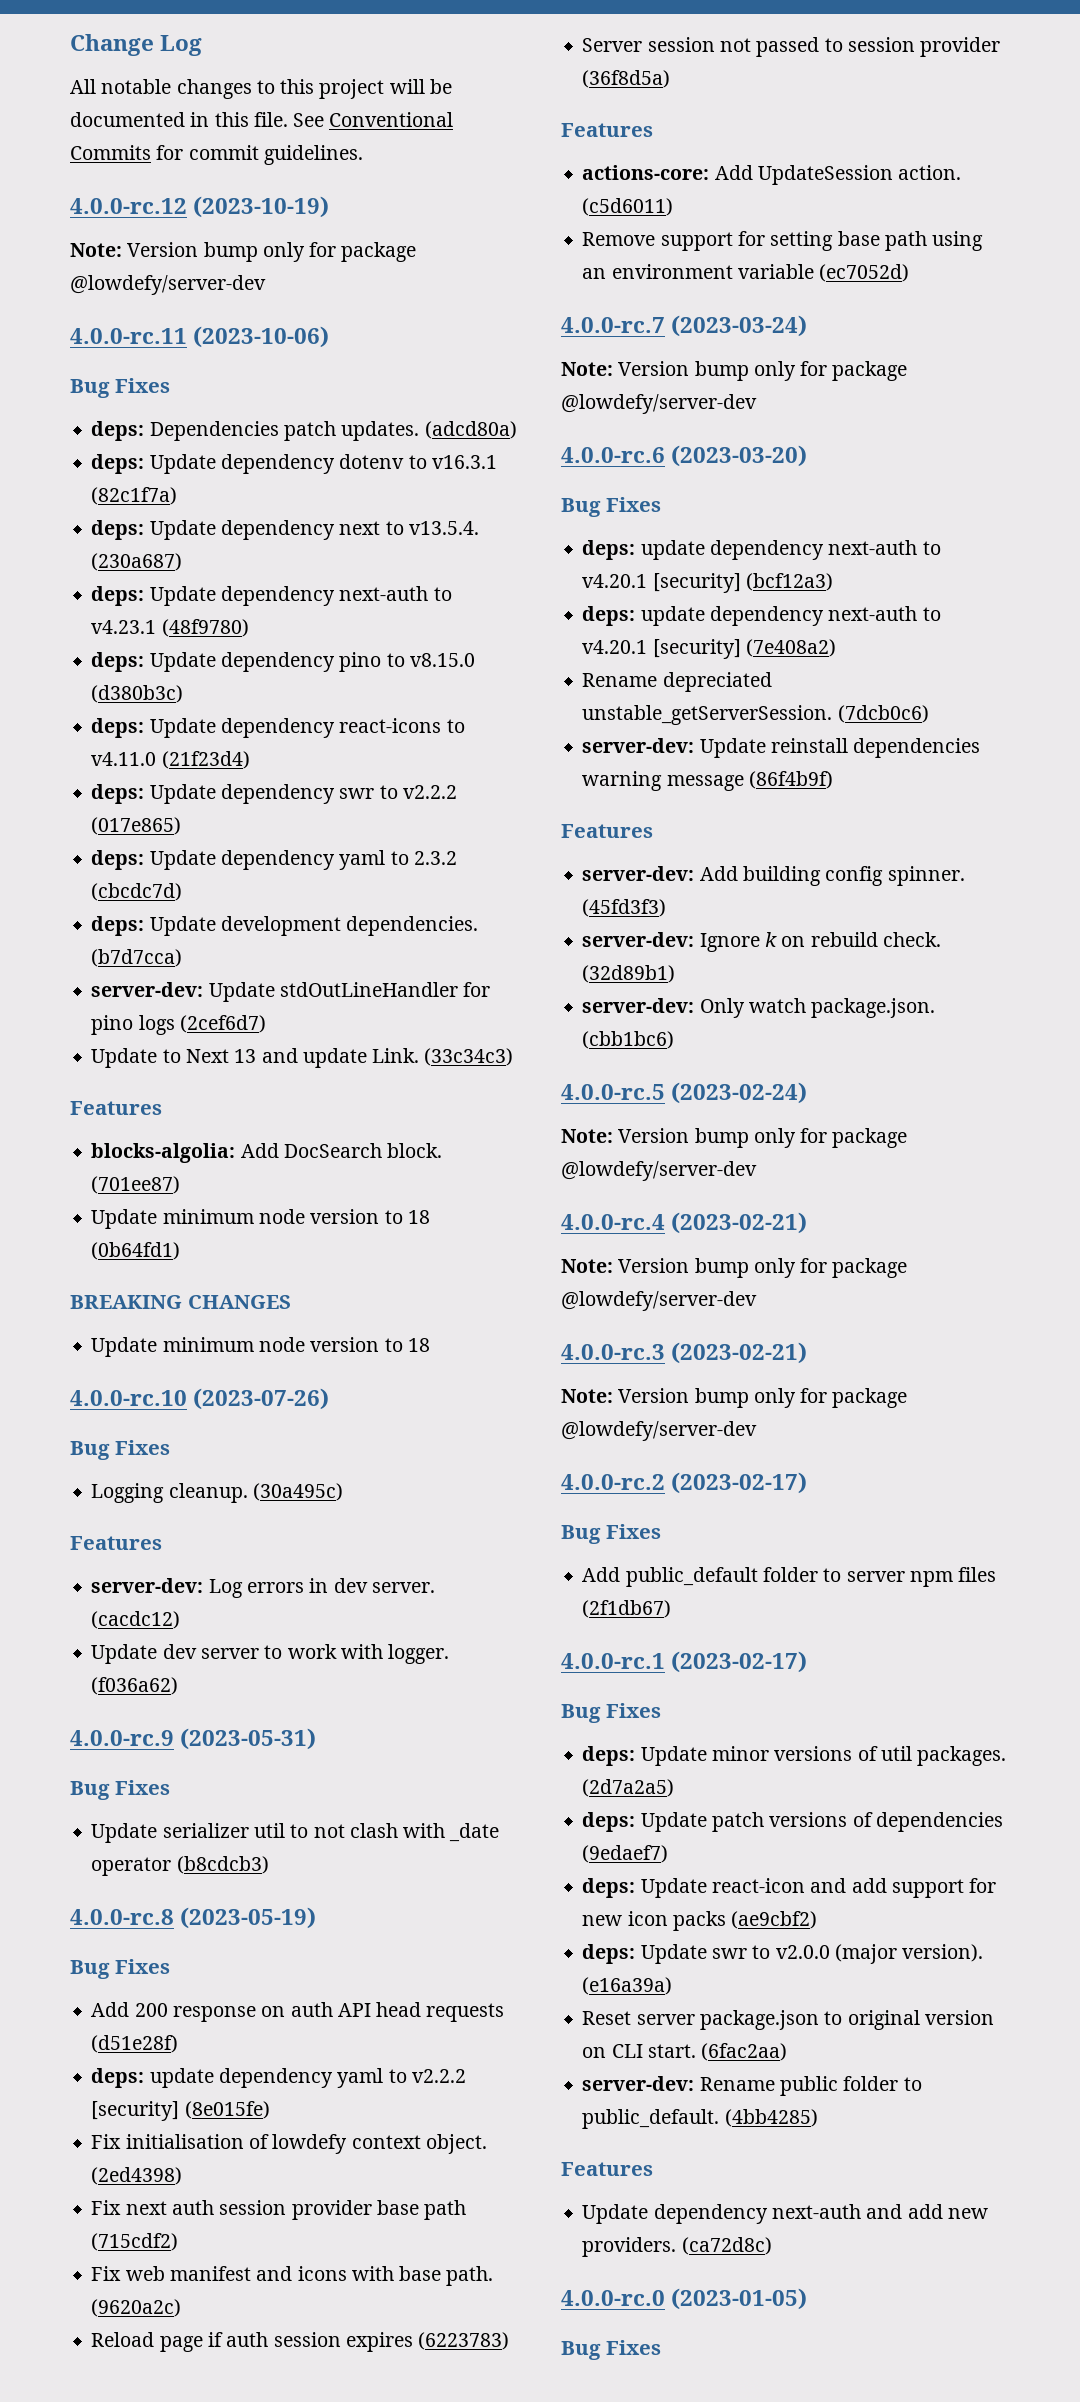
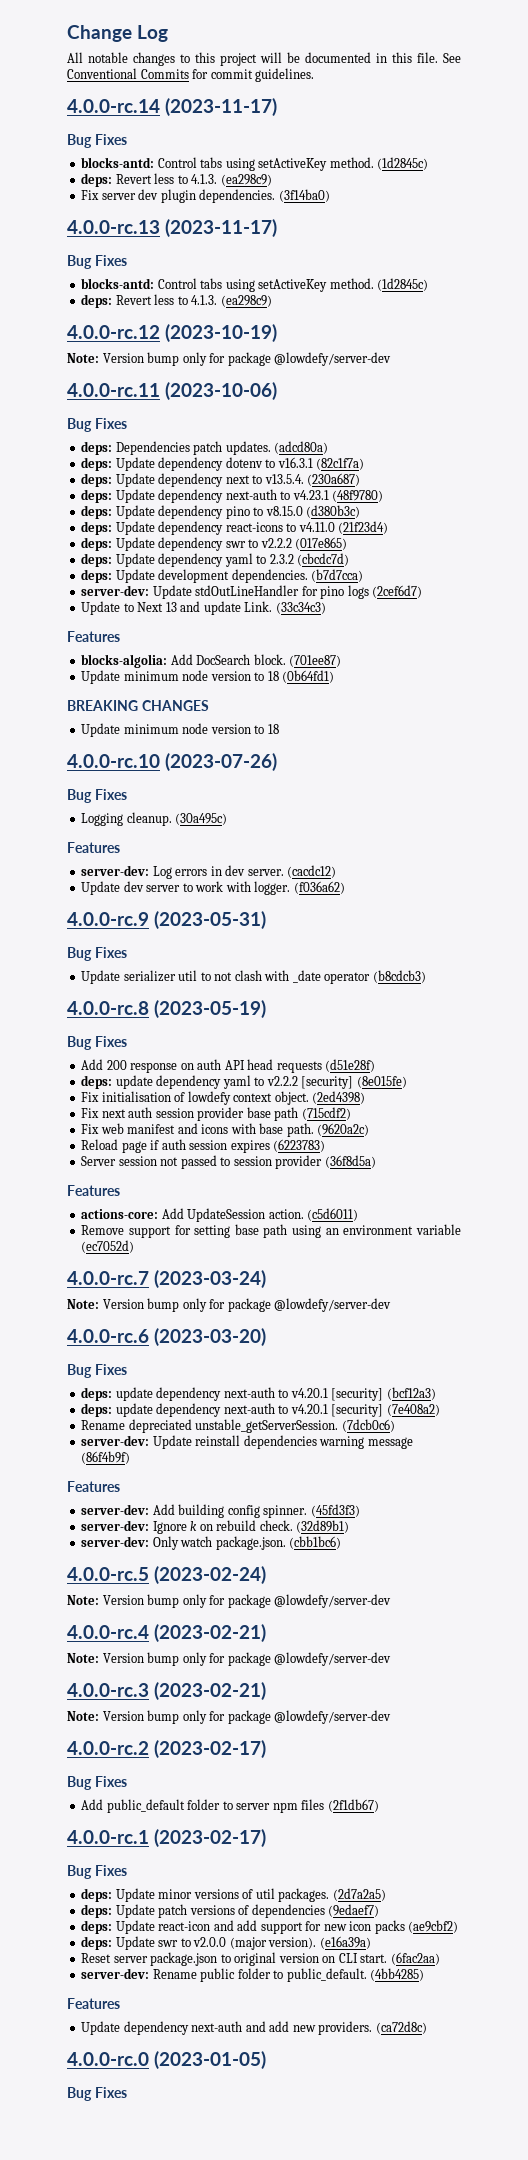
(363, 155) none -> [67,98,278,116] [67,134,127,148] [81,157,429,171] [81,173,272,187] [81,189,330,203] [67,219,278,237] [67,255,127,269] [81,278,429,292] [81,294,272,308] // 4.0.0-rc.14 (2023-11-17) // Bug Fixes // blocks-antd: Control tabs using setActiveKey method. (1d2845c) // deps: Revert less to 4.1.3. (ea298c9) // Fix server dev plugin dependencies. (3f14ba0) // 4.0.0-rc.13 (2023-11-17) // Bug Fixes // blocks-antd: Control tabs using setActiveKey method. (1d2845c) // deps: Revert less to 4.1.3. (ea298c9)

